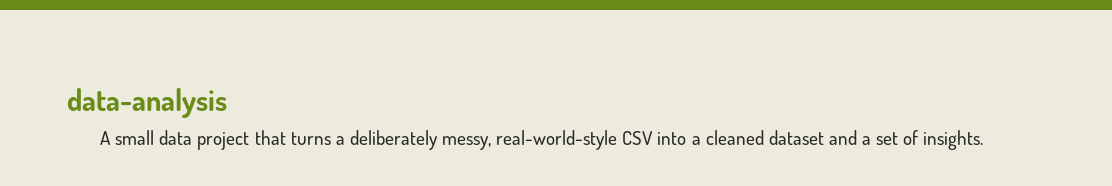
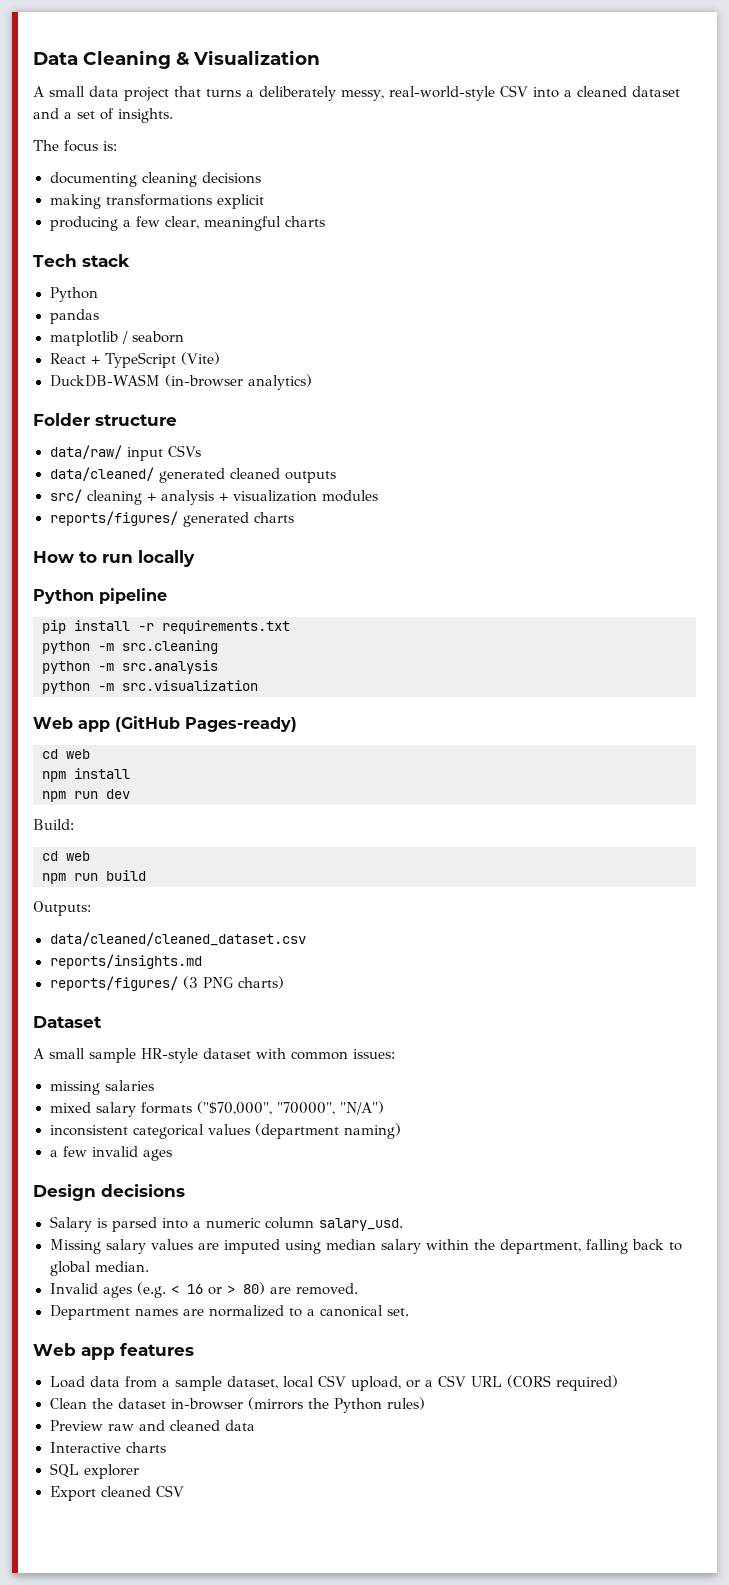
[67,88,227,118] data-analysis -> [33,50,320,69] Data Cleaning & Visualization
(984, 140) none -> [33,140,117,152] [49,172,261,187] [49,194,264,209] [49,216,325,231] [33,254,130,267] [49,287,98,302] [49,309,99,324] [49,331,184,346] [49,352,221,368] [49,374,313,390] [33,413,177,426] [49,445,202,461] [49,467,336,483] [49,489,378,505] [49,511,294,527] [33,550,195,567] [33,588,167,604] [42,620,290,634] [42,640,218,654] [42,660,218,674] [42,680,258,694] [33,716,297,732] [42,749,90,759] [42,768,130,782] [42,789,130,802] [33,819,74,830] [42,851,90,861] [42,870,146,884] [33,901,91,916] [49,932,306,946] [49,954,202,969] [49,976,284,991] [33,1016,102,1028] [33,1048,395,1063] [49,1080,154,1095] [49,1101,384,1117] [49,1123,401,1139] [49,1146,172,1161] [33,1184,185,1201] [49,1216,403,1232] [49,1239,682,1254] [49,1261,149,1276] [49,1282,358,1298] [49,1305,409,1320] [33,1343,194,1360] [49,1375,618,1391] [49,1397,425,1413] [49,1420,255,1431] [49,1442,166,1453] [49,1463,139,1479] [49,1485,184,1501] // The focus is: // documenting cleaning decisions // making transformations explicit // producing a few clear, meaningful charts // Tech stack // Python // pandas // matplotlib / seaborn // React + TypeScript (Vite) // DuckDB-WASM (in-browser analytics) // Folder structure // data/raw/ input CSVs // data/cleaned/ generated cleaned outputs // src/ cleaning + analysis + visualization modules // reports/figures/ generated charts // How to run locally // Python pipeline // pip install -r requirements.txt // python -m src.cleaning // python -m src.analysis // python -m src.visualization // Web app (GitHub Pages-ready) // cd web // npm install // npm run dev // Build: // cd web // npm run build // Outputs: // data/cleaned/cleaned_dataset.csv // reports/insights.md // reports/figures/ (3 PNG charts) // Dataset // A small sample HR-style dataset with common issues: // missing salaries // mixed salary formats ("$70,000", "70000", "N/A") // inconsistent categorical values (department naming) // a few invalid ages // Design decisions // Salary is parsed into a numeric column salary_usd. // Missing salary values are imputed using median salary within the department, falling back to global median. // Invalid ages (e.g. < 16 or > 80) are removed. // Department names are normalized to a canonical set. // Web app features // Load data from a sample dataset, local CSV upload, or a CSV URL (CORS required) // Clean the dataset in-browser (mirrors the Python rules) // Preview raw and cleaned data // Interactive charts // SQL explorer // Export cleaned CSV

